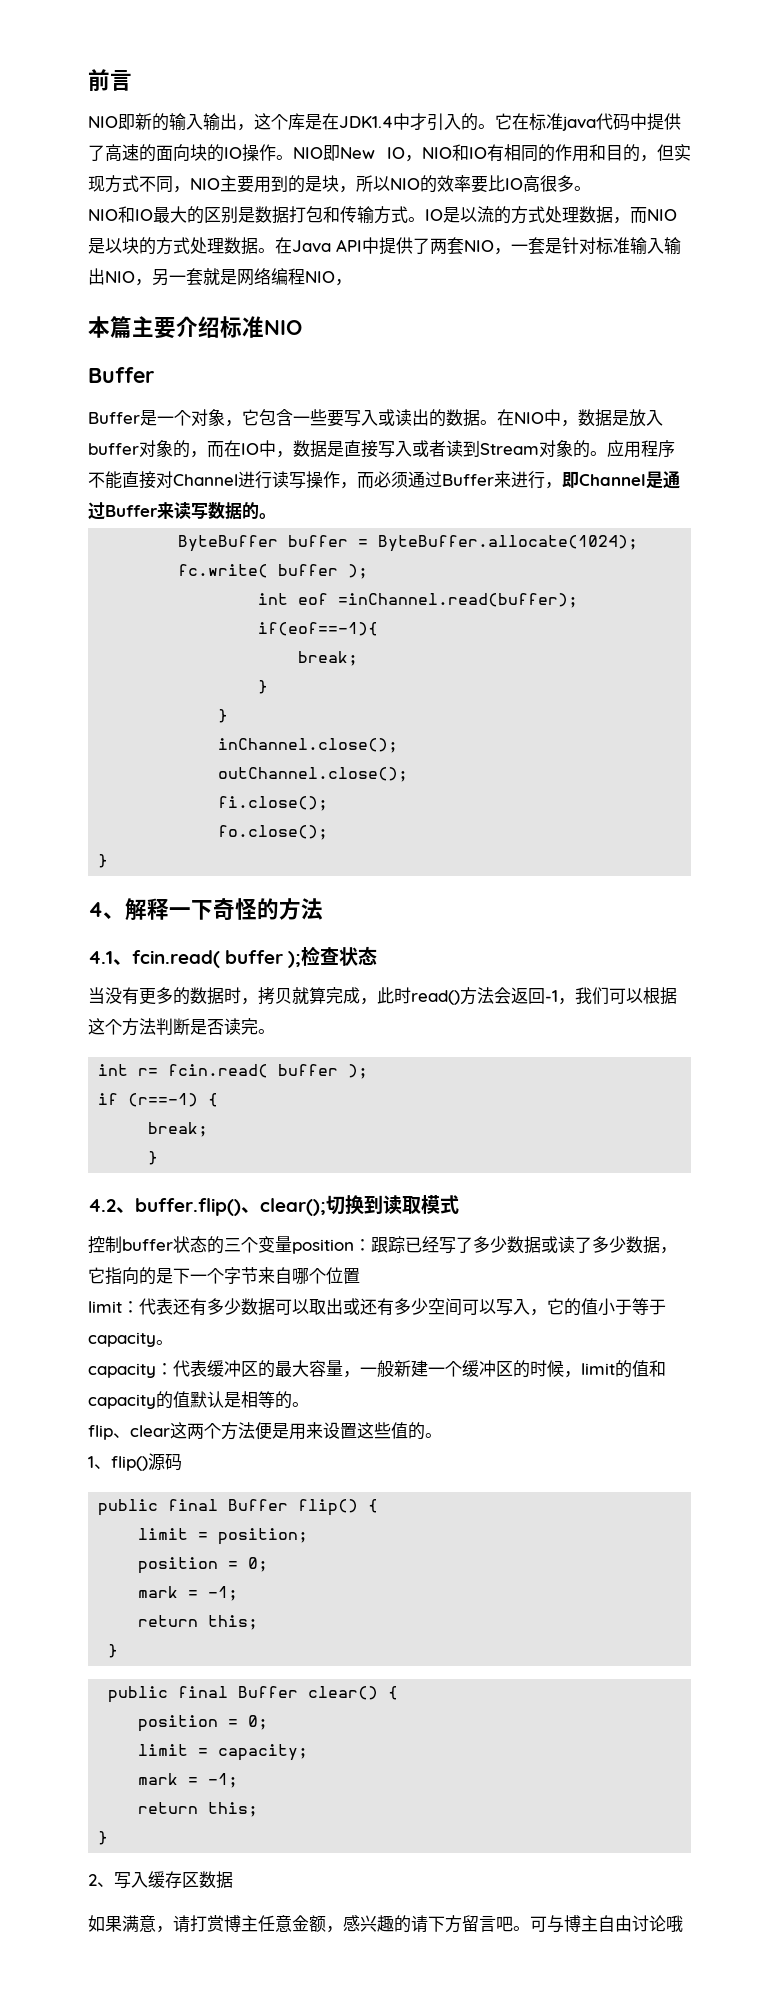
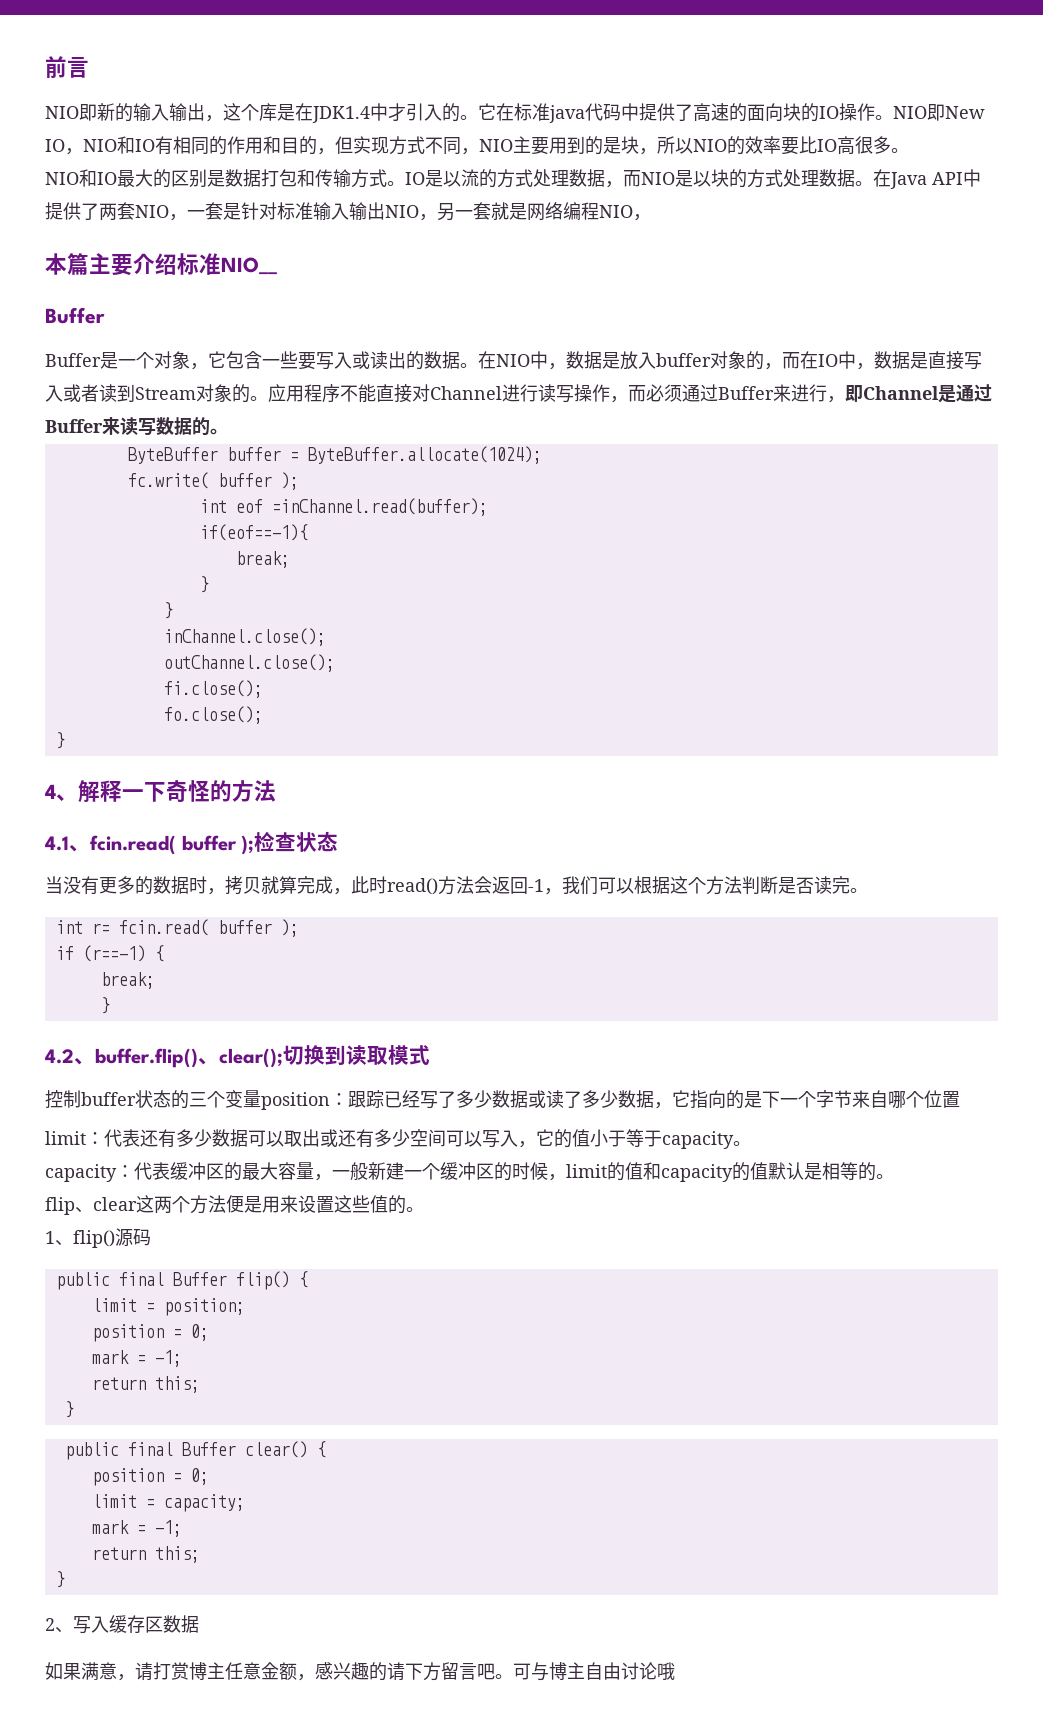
[264,320,302,335] NIO -> [221,257,277,275] NIO__

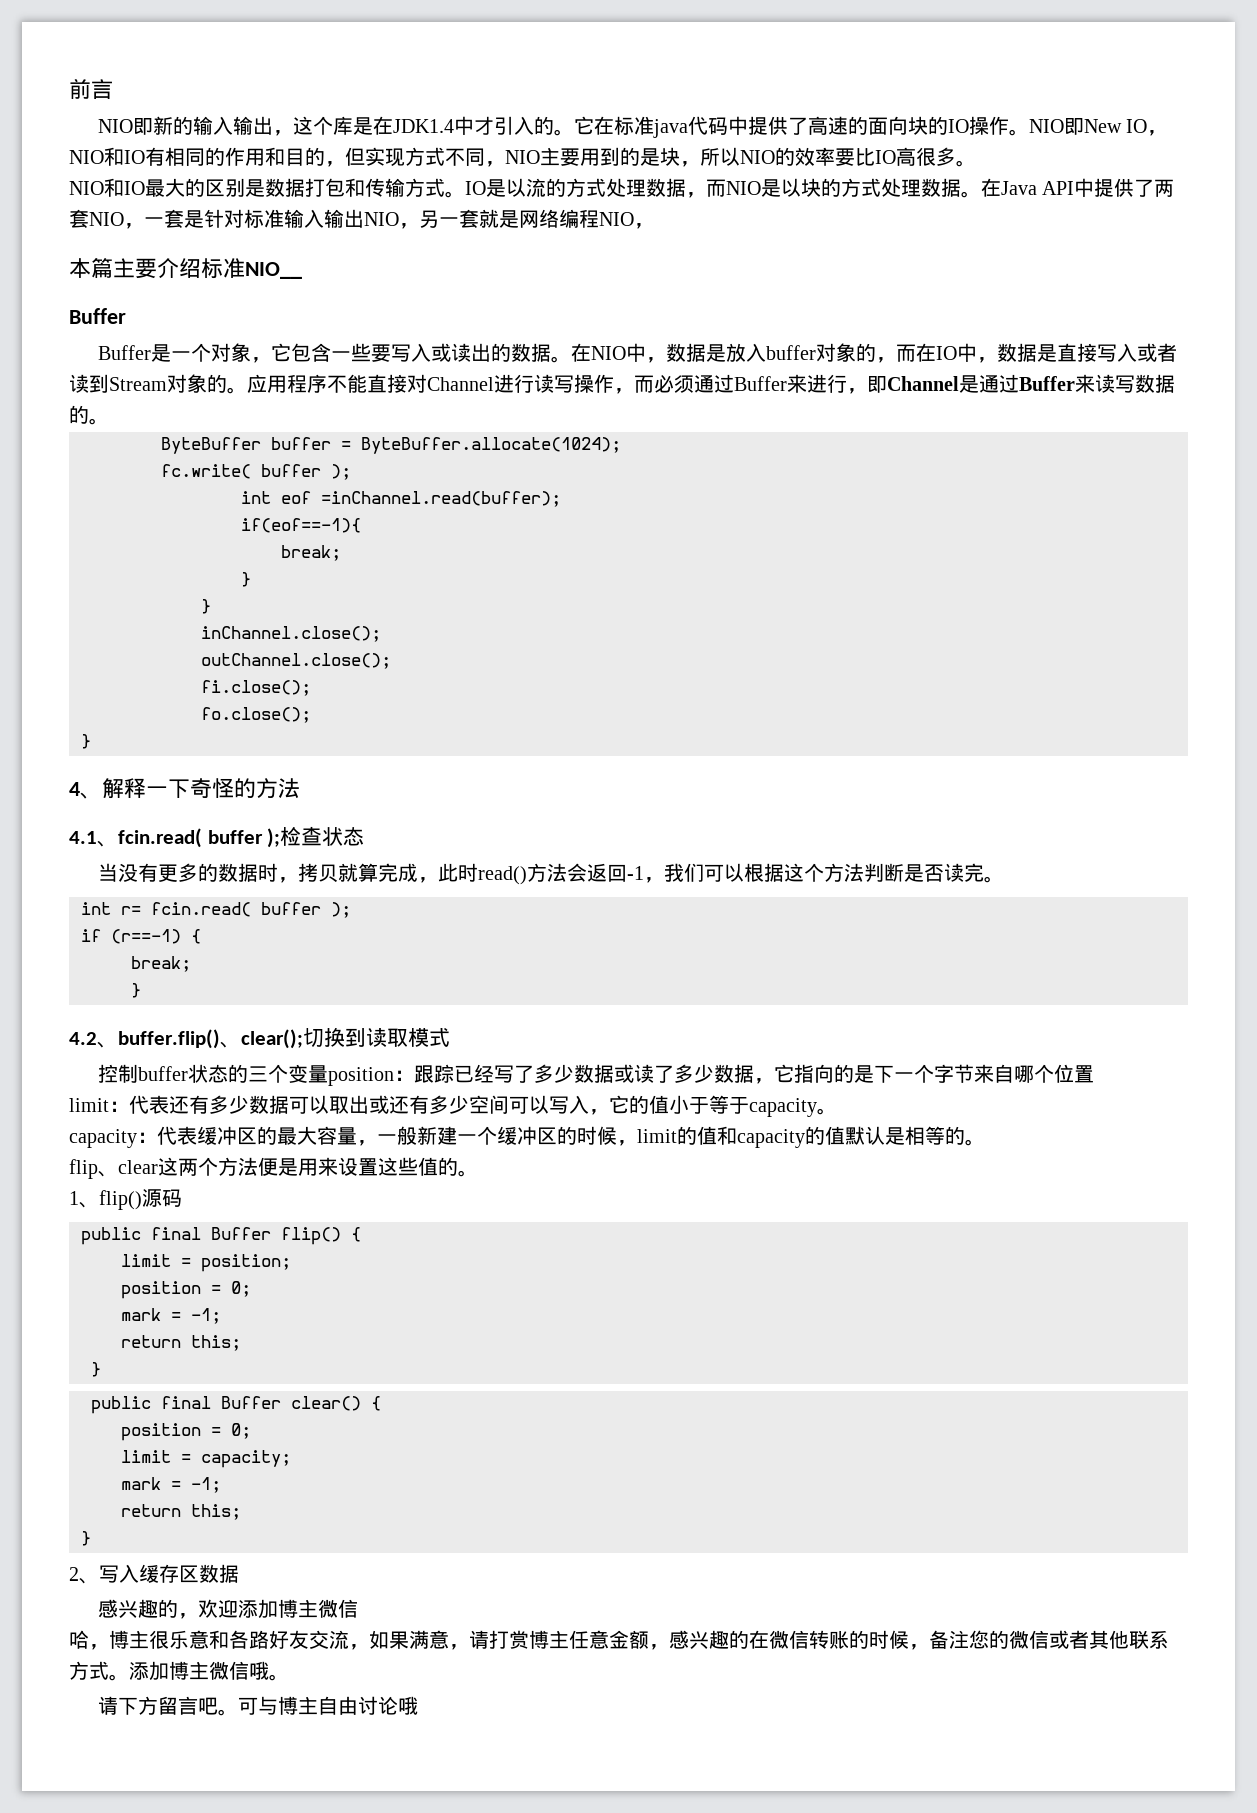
(199, 1624) none -> [98,1599,359,1619] [69,1630,369,1650] 感兴趣的，欢迎添加博主微信 // 哈，博主很乐意和各路好友交流，
(387, 1671) none -> [749,1630,1169,1650] [69,1661,289,1681] 在微信转账的时候，备注您的微信或者其他联系方式。添加博主微信哦。 //

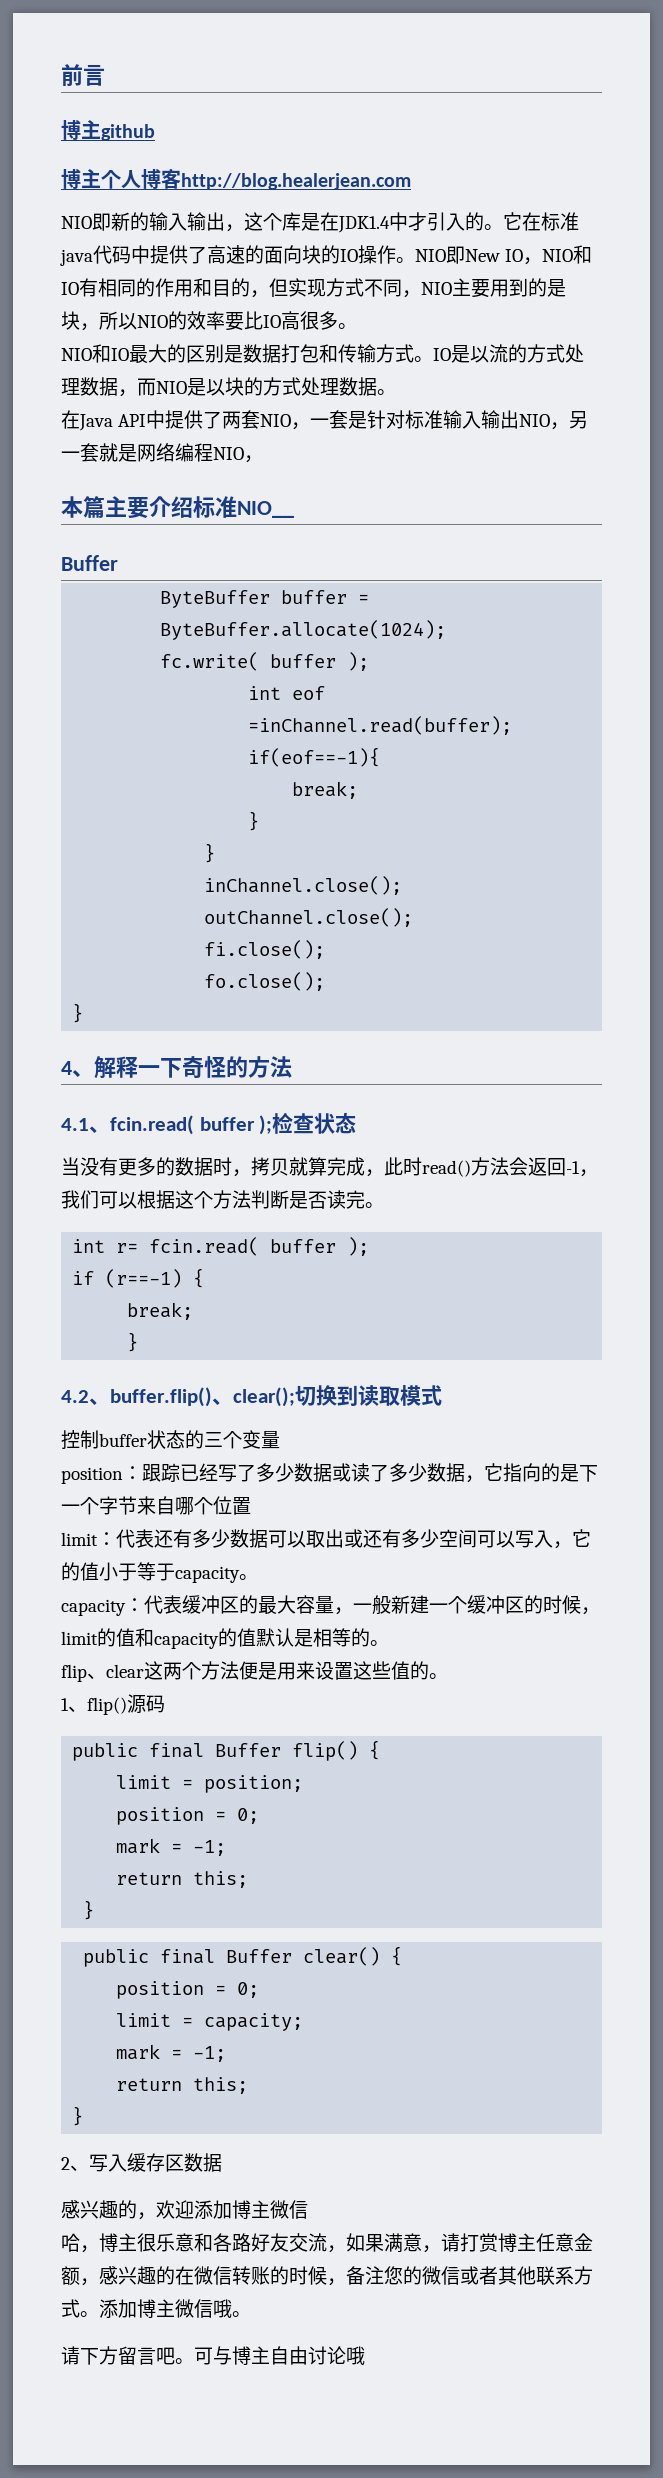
(113, 89) none -> [61,120,155,141] [61,169,411,190] // 博主github // 博主个人博客http://blog.healerjean.com
(981, 194) none -> (396, 392) //
[98,343,1178,363] [69,374,1175,394] [69,405,109,425] // Buffer是一个对象，它包含一些要写入或读出的数据。在NIO中，数据是放入buffer对象的，而在IO中，数据是直接写入或者读到Stream对象的。应用程序不能直接对Channel进行读写操作，而必须通过Buffer来进行，即Channel是通过Buffer来读写数据的。 -> (118, 563) none
(329, 1074) none -> (280, 1440) //

